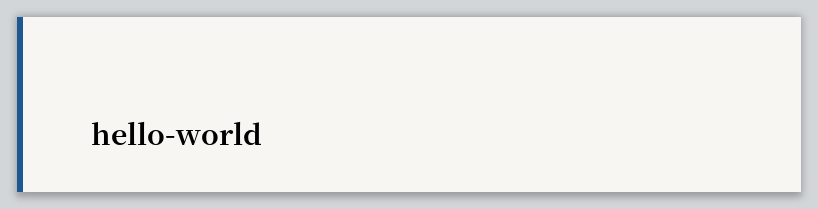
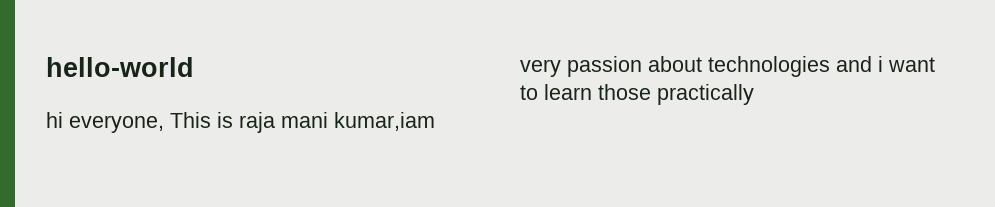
(262, 133) none -> [46,112,435,133] [520,56,935,77] [520,84,754,105] // hi everyone, This is raja mani kumar,iam very passion about technologies and i want to learn those practically

